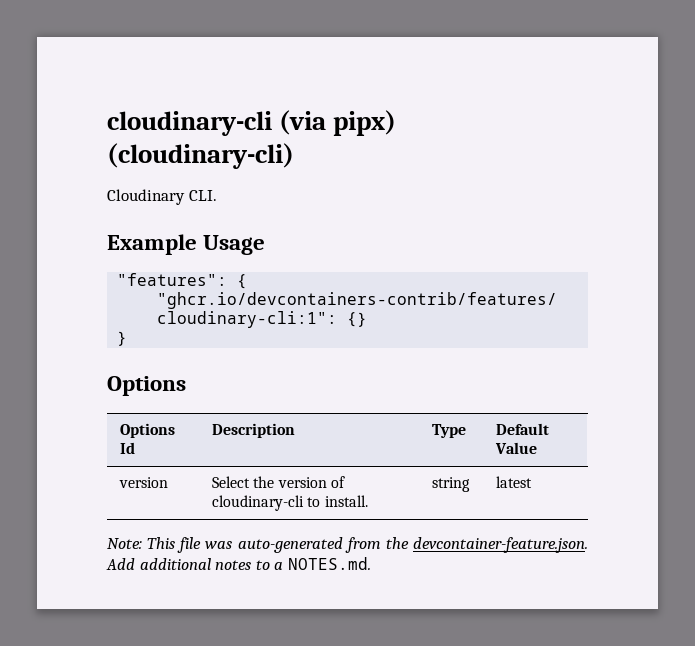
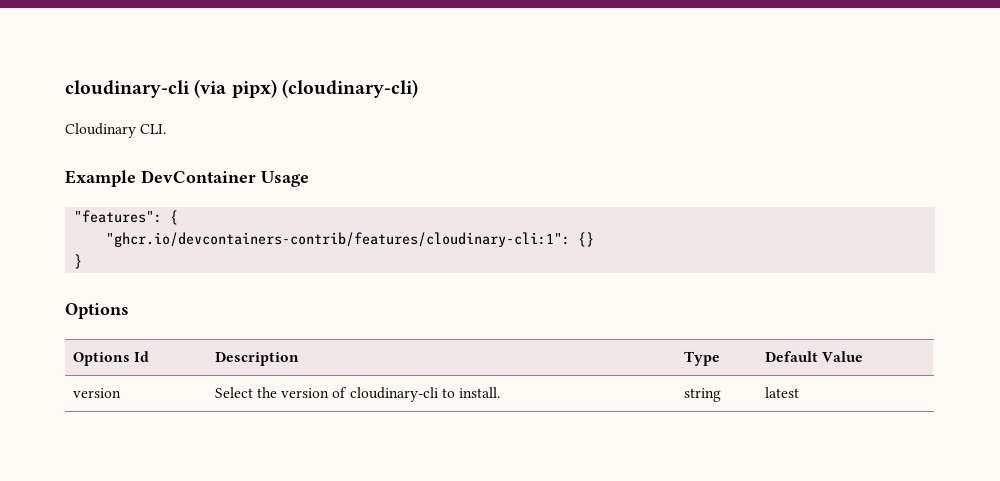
(197, 244) none -> [141,170,256,183] DevContainer
[107,537,588,553] [106,557,371,570] // Note: This file was auto-generated from the devcontainer-feature.json. Add additional notes to a NOTES.md. -> (799, 392) none

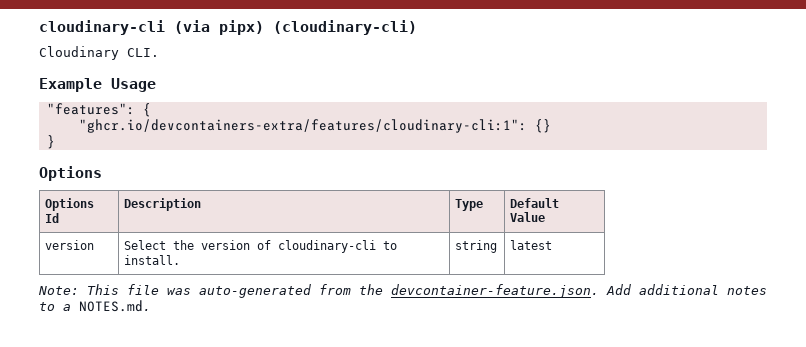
[141,170,256,183] DevContainer -> (102, 85) none
[106,232,571,247] "ghcr.io/devcontainers-contrib/features/cloudinary-cli:1": -> [78,119,527,133] "ghcr.io/devcontainers-extra/features/cloudinary-cli:1":
(799, 392) none -> [38,284,767,298] [39,300,151,312] // Note: This file was auto-generated from the devcontainer-feature.json. Add additional notes to a NOTES.md.

